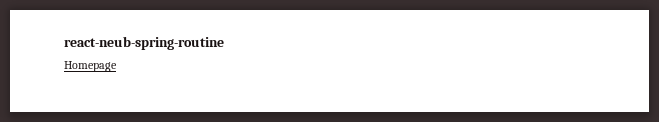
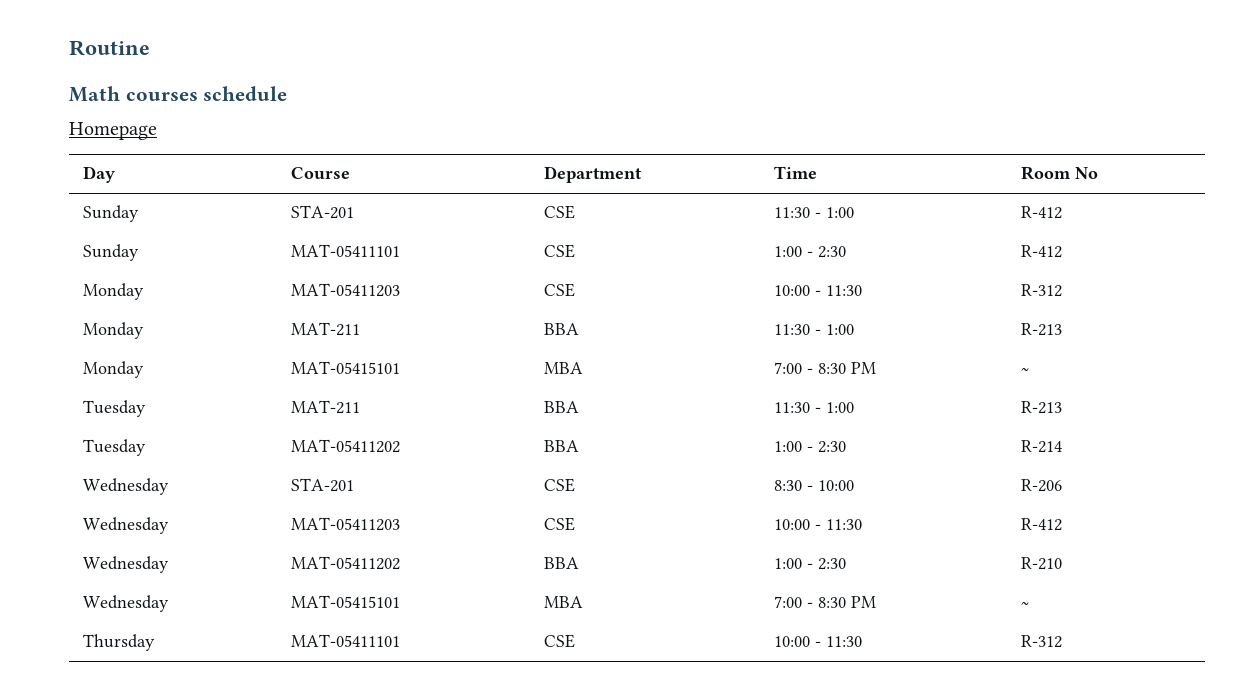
[64,36,224,50] [64,61,117,72] react-neub-spring-routine // Homepage -> [69,40,150,56] [69,86,288,102] [69,122,157,140] [82,166,115,183] [290,167,350,179] [543,166,642,183] [773,166,817,179] [1020,166,1098,180] [82,205,139,222] [290,205,354,219] [543,205,575,219] [773,207,854,218] [1020,206,1062,219] [82,244,139,261] [290,244,400,257] [543,244,575,258] [773,246,846,258] [1020,245,1062,258] [82,283,144,300] [290,283,400,297] [543,283,575,297] [773,285,862,296] [1020,284,1062,297] [82,322,144,339] [290,322,360,336] [543,323,579,335] [773,324,854,335] [1020,323,1062,336] [82,361,144,378] [290,361,400,374] [543,362,583,374] [773,362,876,374] [1020,367,1029,374] [82,400,146,417] [290,400,360,414] [543,401,579,413] [773,402,854,413] [1020,401,1062,414] [82,439,146,456] [290,439,400,453] [543,440,579,452] [773,441,846,453] [1020,440,1062,453] [82,478,169,495] [290,478,354,492] [543,478,575,492] [773,480,854,491] [1020,479,1062,492] [82,517,169,534] [290,517,400,531] [543,517,575,531] [773,519,862,530] [1020,518,1062,531] [82,556,169,573] [290,556,400,570] [543,557,579,569] [773,558,846,570] [1020,557,1062,570] [82,595,169,612] [290,595,400,608] [543,596,583,608] [773,596,876,608] [1020,601,1029,608] [82,634,155,651] [290,634,400,647] [543,634,575,648] [773,636,862,647] [1020,635,1062,648] Routine // Math courses schedule // Homepage // Day | Course | Department | Time | Room No // Sunday | STA-201 | CSE | 11:30 - 1:00 | R-412 // Sunday | MAT-05411101 | CSE | 1:00 - 2:30 | R-412 // Monday | MAT-05411203 | CSE | 10:00 - 11:30 | R-312 // Monday | MAT-211 | BBA | 11:30 - 1:00 | R-213 // Monday | MAT-05415101 | MBA | 7:00 - 8:30 PM | ~ // Tuesday | MAT-211 | BBA | 11:30 - 1:00 | R-213 // Tuesday | MAT-05411202 | BBA | 1:00 - 2:30 | R-214 // Wednesday | STA-201 | CSE | 8:30 - 10:00 | R-206 // Wednesday | MAT-05411203 | CSE | 10:00 - 11:30 | R-412 // Wednesday | MAT-05411202 | BBA | 1:00 - 2:30 | R-210 // Wednesday | MAT-05415101 | MBA | 7:00 - 8:30 PM | ~ // Thursday | MAT-05411101 | CSE | 10:00 - 11:30 | R-312

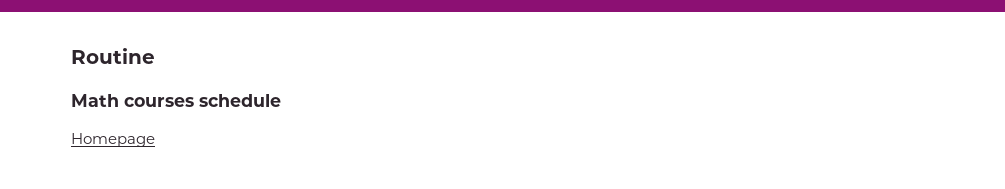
[82,166,115,183] [290,167,350,179] [543,166,642,183] [773,166,817,179] [1020,166,1098,180] [82,205,139,222] [290,205,354,219] [543,205,575,219] [773,207,854,218] [1020,206,1062,219] [82,244,139,261] [290,244,400,257] [543,244,575,258] [773,246,846,258] [1020,245,1062,258] [82,283,144,300] [290,283,400,297] [543,283,575,297] [773,285,862,296] [1020,284,1062,297] [82,322,144,339] [290,322,360,336] [543,323,579,335] [773,324,854,335] [1020,323,1062,336] [82,361,144,378] [290,361,400,374] [543,362,583,374] [773,362,876,374] [1020,367,1029,374] [82,400,146,417] [290,400,360,414] [543,401,579,413] [773,402,854,413] [1020,401,1062,414] [82,439,146,456] [290,439,400,453] [543,440,579,452] [773,441,846,453] [1020,440,1062,453] [82,478,169,495] [290,478,354,492] [543,478,575,492] [773,480,854,491] [1020,479,1062,492] [82,517,169,534] [290,517,400,531] [543,517,575,531] [773,519,862,530] [1020,518,1062,531] [82,556,169,573] [290,556,400,570] [543,557,579,569] [773,558,846,570] [1020,557,1062,570] [82,595,169,612] [290,595,400,608] [543,596,583,608] [773,596,876,608] [1020,601,1029,608] [82,634,155,651] [290,634,400,647] [543,634,575,648] [773,636,862,647] [1020,635,1062,648] // Day | Course | Department | Time | Room No // Sunday | STA-201 | CSE | 11:30 - 1:00 | R-412 // Sunday | MAT-05411101 | CSE | 1:00 - 2:30 | R-412 // Monday | MAT-05411203 | CSE | 10:00 - 11:30 | R-312 // Monday | MAT-211 | BBA | 11:30 - 1:00 | R-213 // Monday | MAT-05415101 | MBA | 7:00 - 8:30 PM | ~ // Tuesday | MAT-211 | BBA | 11:30 - 1:00 | R-213 // Tuesday | MAT-05411202 | BBA | 1:00 - 2:30 | R-214 // Wednesday | STA-201 | CSE | 8:30 - 10:00 | R-206 // Wednesday | MAT-05411203 | CSE | 10:00 - 11:30 | R-412 // Wednesday | MAT-05411202 | BBA | 1:00 - 2:30 | R-210 // Wednesday | MAT-05415101 | MBA | 7:00 - 8:30 PM | ~ // Thursday | MAT-05411101 | CSE | 10:00 - 11:30 | R-312 -> (155, 140) none

